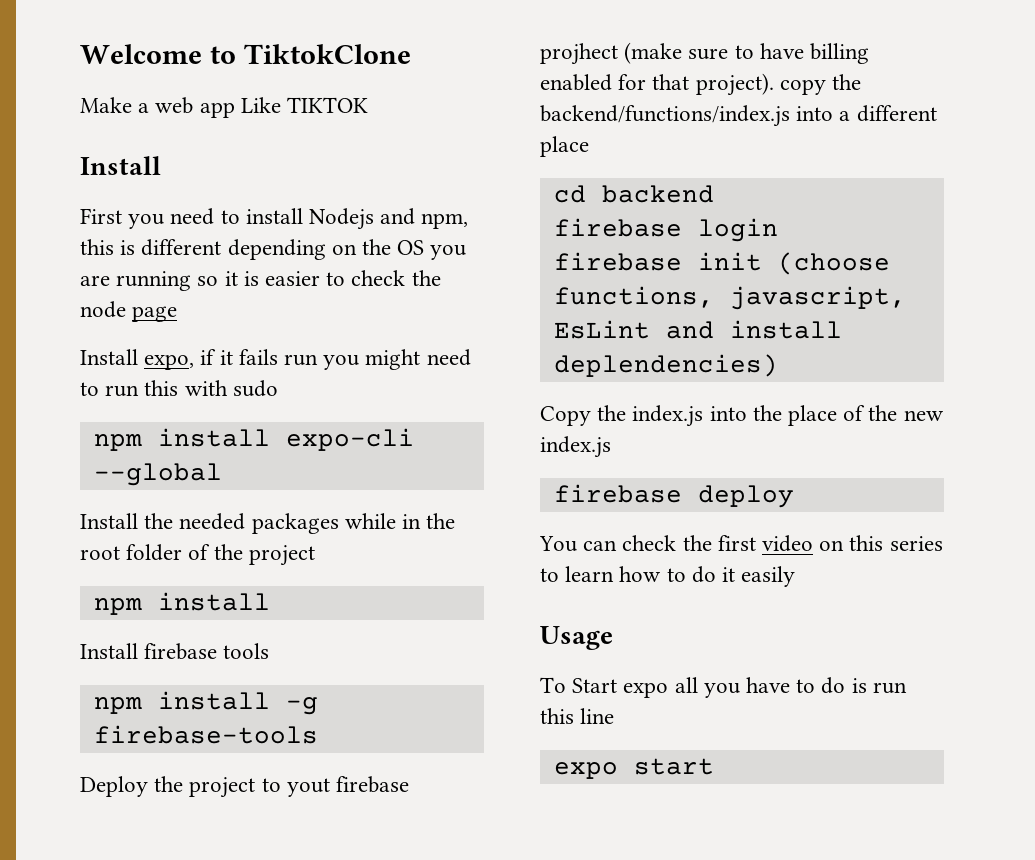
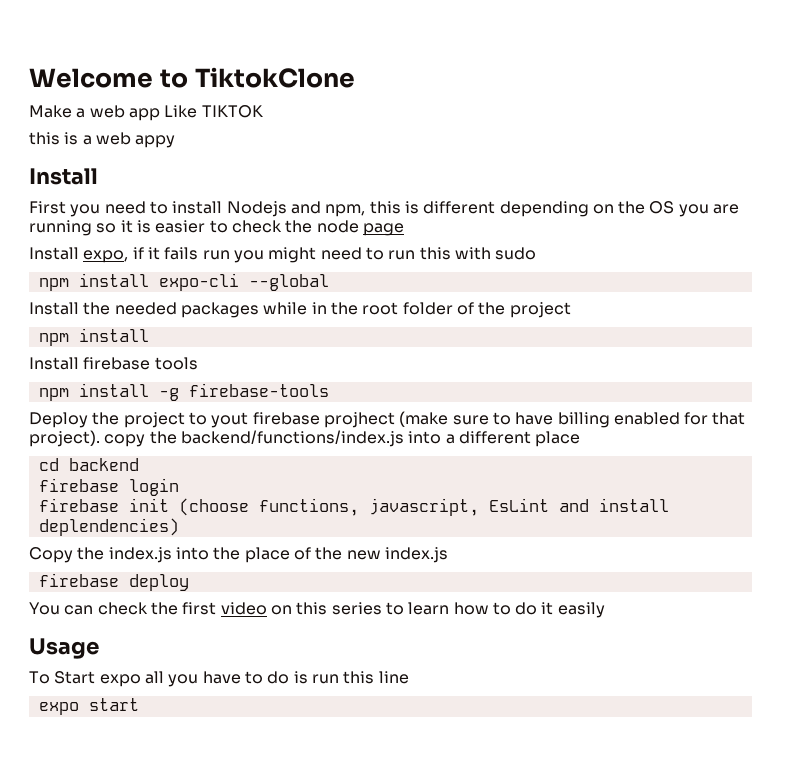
(369, 105) none -> [29,132,176,148] // this is a web appy

